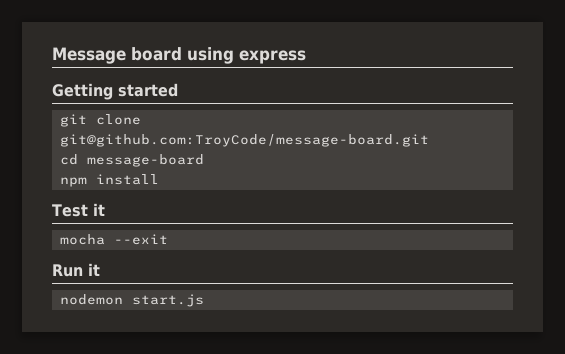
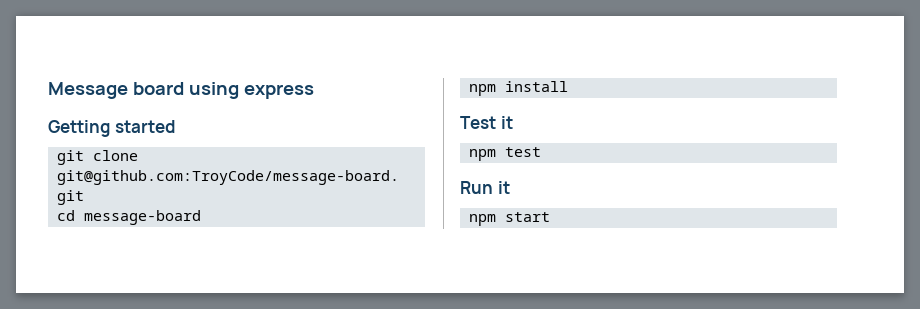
[59,234,168,245] mocha --exit -> [469,147,541,161] npm test
[59,294,204,307] nodemon start.js -> [469,212,550,226] npm start

